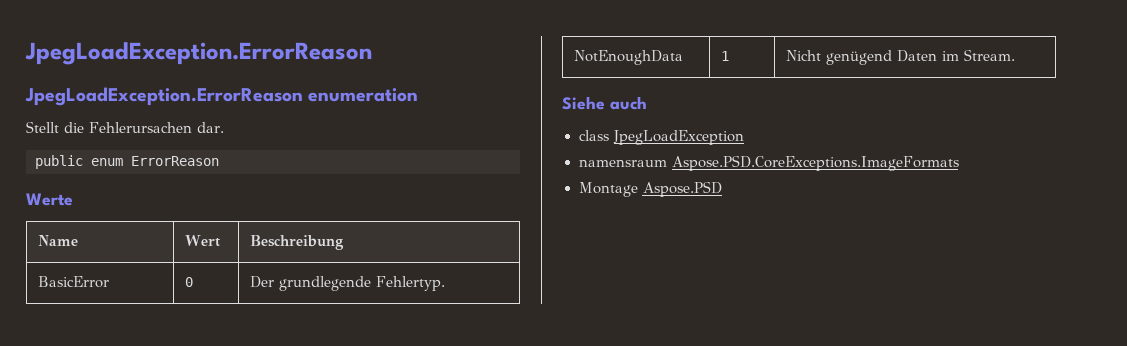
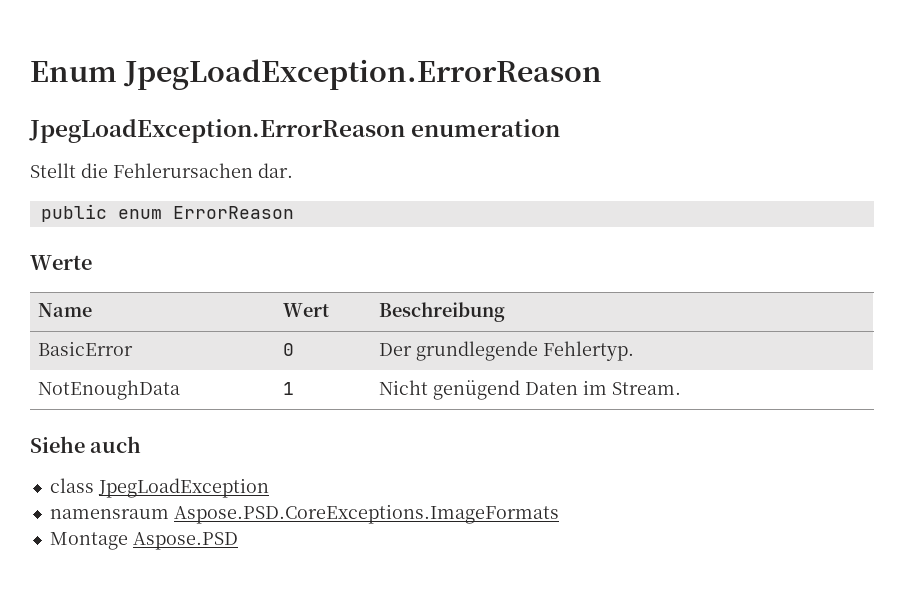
(25, 53) none -> [30,61,117,82] Enum

